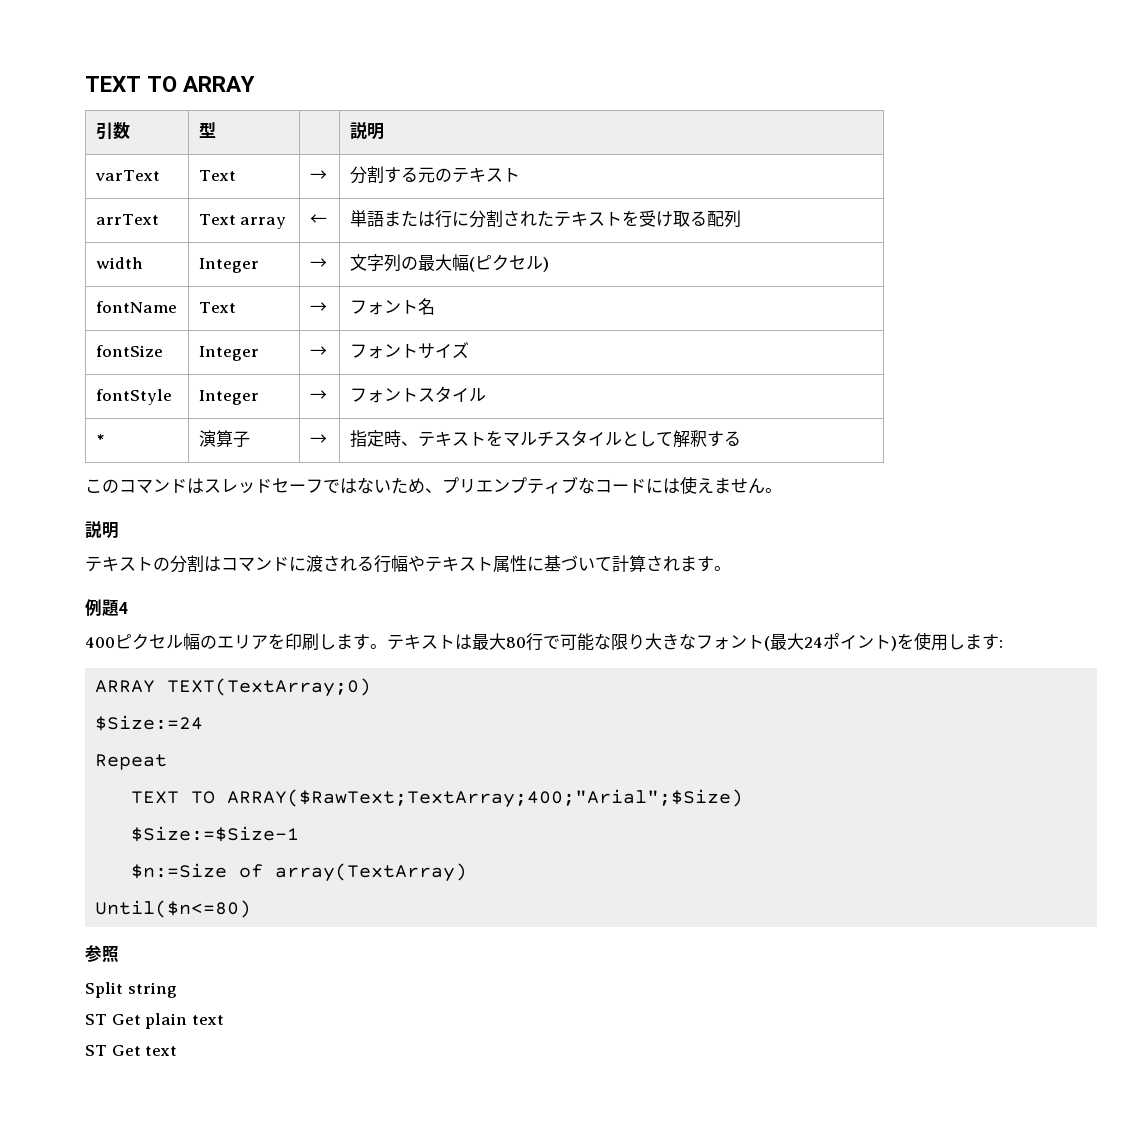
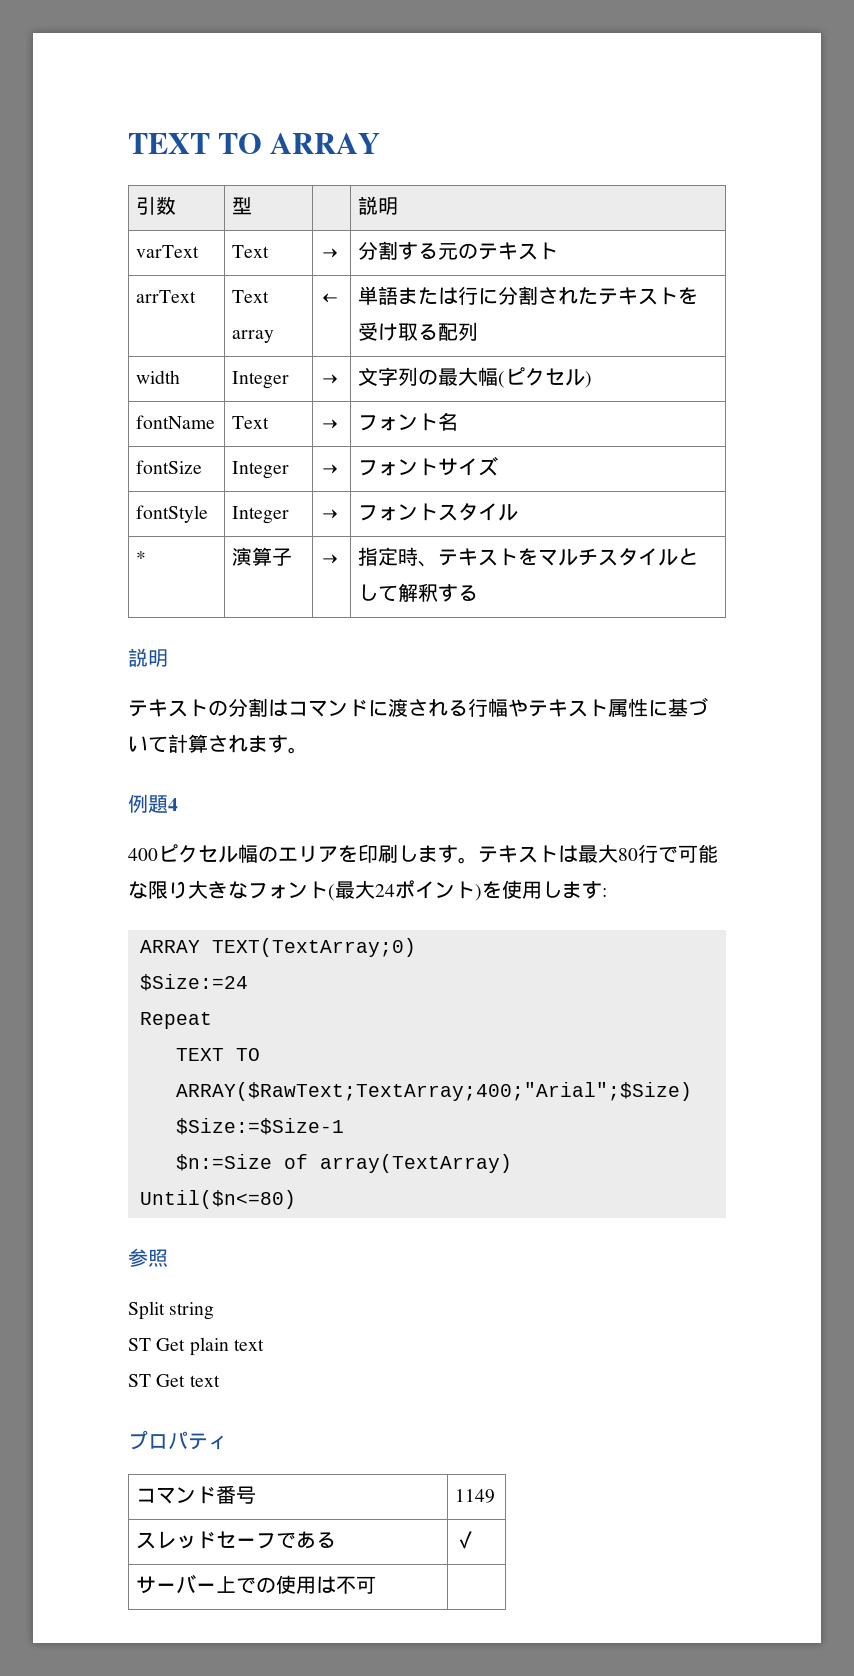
[85,476,782,494] // このコマンドはスレッドセーフではないため、プリエンプティブなコードには使えません。 -> (479, 593) none
(178, 1051) none -> [128,1430,228,1450] [136,1485,257,1504] [455,1489,496,1503] [136,1531,337,1549] [455,1531,476,1549] [136,1574,377,1594] // プロパティ // コマンド番号 | 1149 // スレッドセーフである | ✓ // サーバー上での使用は不可 |

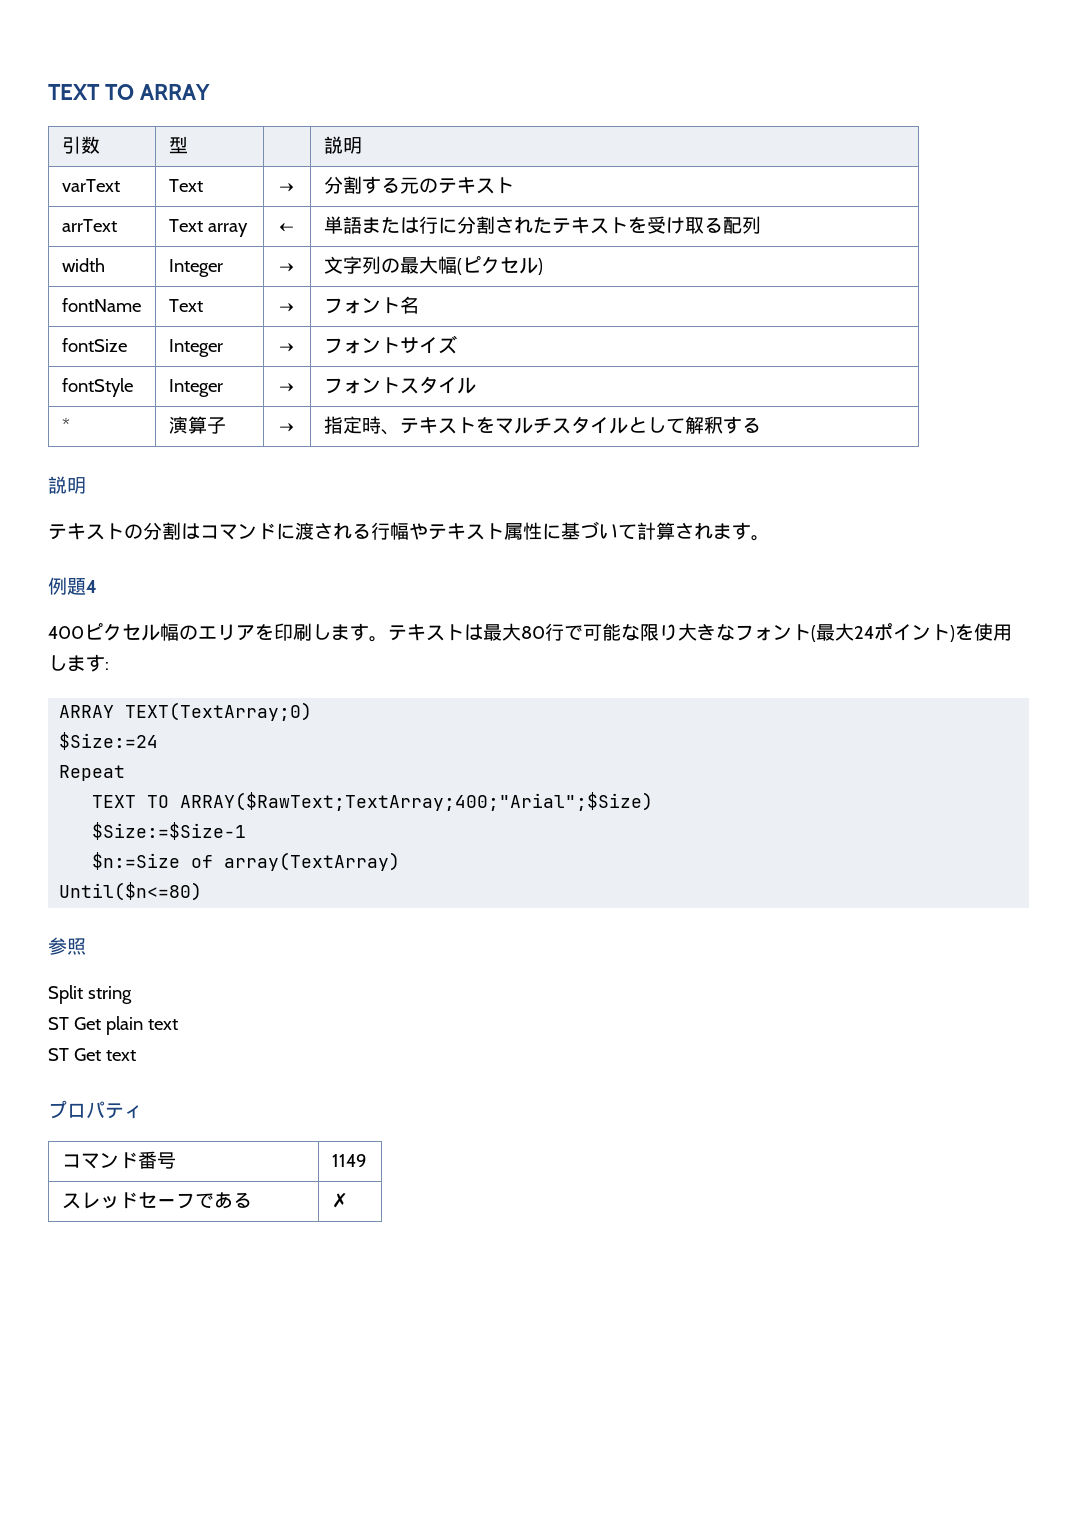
[455,1531,476,1549] [136,1574,377,1594] ✓ // サーバー上での使用は不可 | -> [331,1193,348,1208] ✗

